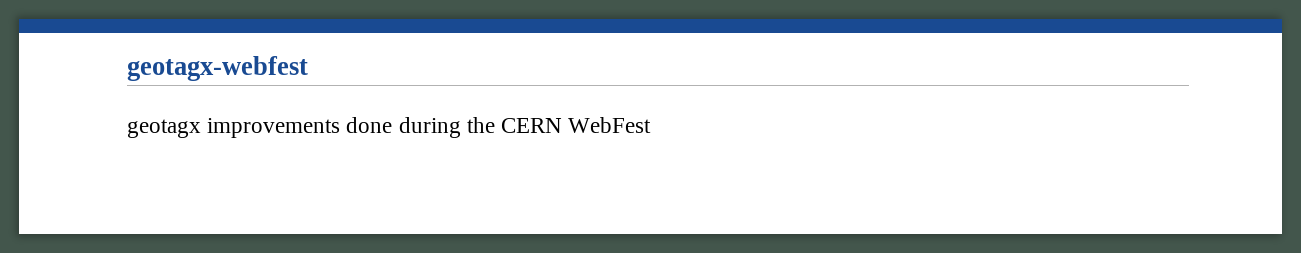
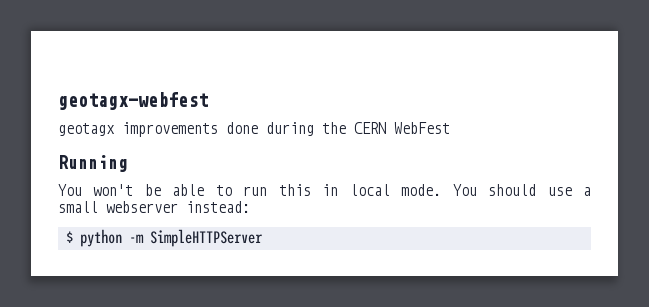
(652, 125) none -> [58,155,128,172] [58,184,591,196] [58,201,250,213] [65,229,263,247] // Running // You won't be able to run this in local mode. You should use a small webserver instead: // $ python -m SimpleHTTPServer

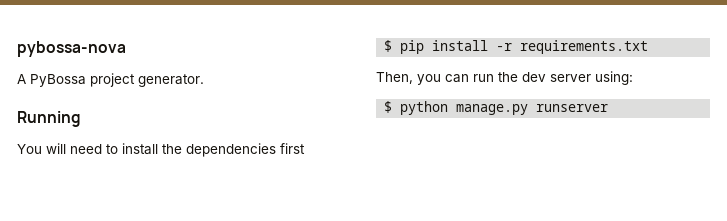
[58,92,208,110] [58,122,450,137] [58,155,128,172] [58,184,591,196] [58,201,250,213] geotagx-webfest // geotagx improvements done during the CERN WebFest // Running // You won't be able to run this in local mode. You should use a small webserver instead: -> [17,41,126,57] [17,73,204,87] [17,111,81,127] [17,143,305,157] [384,40,649,54] [376,71,633,85] pybossa-nova // A PyBossa project generator. // Running // You will need to install the dependencies first // $ pip install -r requirements.txt // Then, you can run the dev server using:
[128,229,263,247] -m SimpleHTTPServer -> [456,104,609,115] manage.py runserver

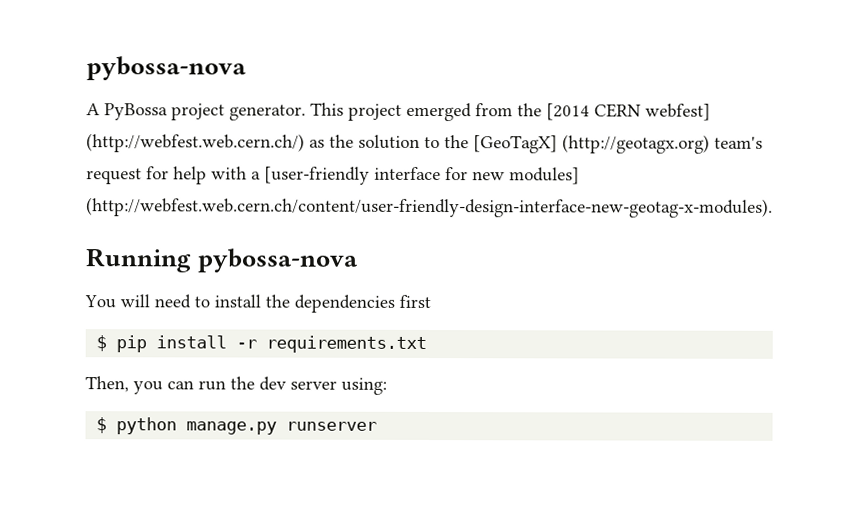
(204, 80) none -> [310,102,711,122] [86,133,763,154] [86,166,580,185] [86,197,773,218] This project emerged from the [2014 CERN webfest] (http://webfest.web.cern.ch/) as the solution to the [GeoTagX] (http://geotagx.org) team's request for help with a [user-friendly interface for new modules] (http://webfest.web.cern.ch/content/user-friendly-design-interface-new-geotag-x-modules).
(81, 119) none -> [197,248,360,273] pybossa-nova

